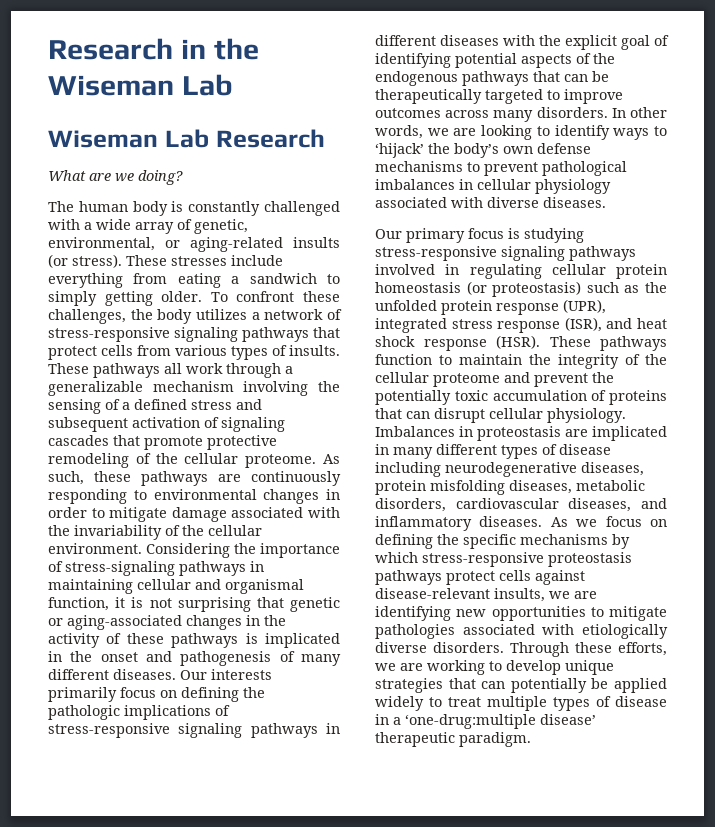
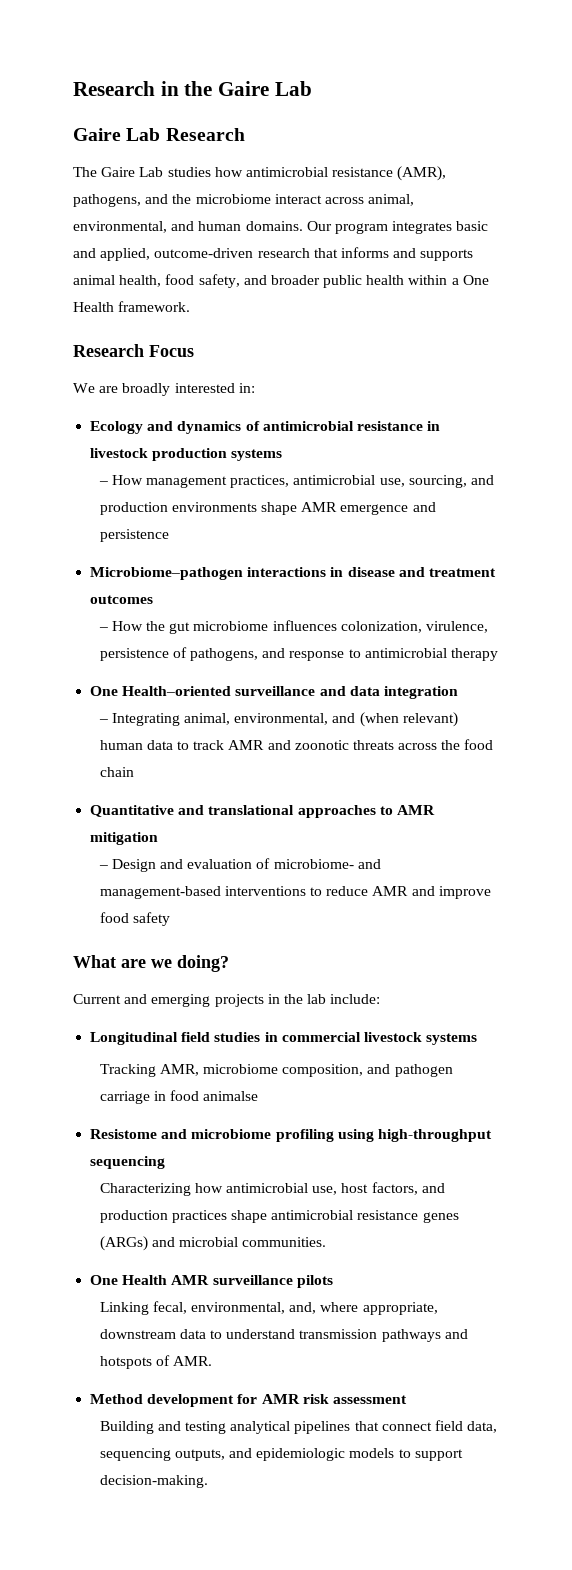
[48,75,174,96] Wiseman -> [218,81,270,96] Gaire
[48,130,158,148] Wiseman -> [73,128,121,141] Gaire
[48,170,183,185] [48,201,340,216] [48,219,248,234] [48,237,340,252] [48,254,283,268] [48,273,340,288] [48,291,340,306] [48,309,342,324] [48,327,340,342] [48,345,340,360] [48,363,293,378] [48,381,341,396] [48,399,262,414] [48,417,285,432] [48,435,277,450] [48,453,341,468] [48,471,341,486] [48,489,340,504] [48,507,340,522] [48,525,262,540] [48,543,340,558] [48,561,264,576] [48,579,304,594] [48,597,340,612] [48,615,286,630] [48,633,340,648] [48,651,341,666] [48,669,272,680] [48,687,265,702] [48,705,230,720] [48,723,340,738] [375,35,669,50] [375,53,615,68] [375,71,609,86] [375,89,623,104] [375,107,667,122] [375,125,667,140] [375,143,591,158] [375,161,627,176] [375,179,611,194] [375,197,606,208] [375,228,584,243] [375,246,636,261] [375,264,667,279] [375,281,667,297] [375,299,606,315] [375,317,667,333] [375,335,667,351] [375,354,667,369] [375,372,614,387] [375,390,667,405] [375,408,626,423] [375,426,667,441] [375,444,611,459] [375,462,644,477] [375,480,645,495] [375,498,667,512] [375,516,667,531] [375,534,630,549] [375,552,632,567] [375,570,585,585] [375,588,597,602] [375,606,667,621] [375,624,668,639] [375,642,667,657] [375,660,614,675] [375,678,667,693] [375,696,667,711] [375,714,596,729] [375,732,531,747] What are we doing? // The human body is constantly challenged with a wide array of genetic, environmental, or aging-related insults (or stress). These stresses include everything from eating a sandwich to simply getting older. To confront these challenges, the body utilizes a network of stress-responsive signaling pathways that protect cells from various types of insults. These pathways all work through a generalizable mechanism involving the sensing of a defined stress and subsequent activation of signaling cascades that promote protective remodeling of the cellular proteome. As such, these pathways are continuously responding to environmental changes in order to mitigate damage associated with the invariability of the cellular environment. Considering the importance of stress-signaling pathways in maintaining cellular and organismal function, it is not surprising that genetic or aging-associated changes in the activity of these pathways is implicated in the onset and pathogenesis of many different diseases. Our interests primarily focus on defining the pathologic implications of stress-responsive signaling pathways in different diseases with the explicit goal of identifying potential aspects of the endogenous pathways that can be therapeutically targeted to improve outcomes across many disorders. In other words, we are looking to identify ways to ‘hijack’ the body’s own defense mechanisms to prevent pathological imbalances in cellular physiology associated with diverse diseases. // Our primary focus is studying stress-responsive signaling pathways involved in regulating cellular protein homeostasis (or proteostasis) such as the unfolded protein response (UPR), integrated stress response (ISR), and heat shock response (HSR). These pathways function to maintain the integrity of the cellular proteome and prevent the potentially toxic accumulation of proteins that can disrupt cellular physiology. Imbalances in proteostasis are implicated in many different types of disease including neurodegenerative diseases, protein misfolding diseases, metabolic disorders, cardiovascular diseases, and inflammatory diseases. As we focus on defining the specific mechanisms by which stress-responsive proteostasis pathways protect cells against disease-relevant insults, we are identifying new opportunities to mitigate pathologies associated with etiologically diverse disorders. Through these efforts, we are working to develop unique strategies that can potentially be applied widely to treat multiple types of disease in a ‘one-drug:multiple disease’ therapeutic paradigm. -> [73,166,447,181] [73,194,415,207] [73,221,489,234] [73,247,474,261] [73,274,489,288] [73,301,191,312] [73,344,194,357] [73,383,255,396] [90,421,441,434] [90,448,283,461] [98,475,494,488] [99,502,436,515] [99,529,169,542] [90,567,496,580] [90,595,154,604] [98,620,488,634] [99,647,498,661] [90,686,458,699] [98,712,458,727] [99,739,494,750] [99,767,134,777] [90,805,435,818] [90,832,159,845] [98,858,381,872] [99,886,491,899] [99,912,170,926] [73,955,229,972] [73,994,381,1007] [90,1032,478,1045] [99,1064,453,1077] [99,1090,259,1104] [90,1129,492,1142] [90,1156,166,1169] [99,1182,445,1196] [99,1210,459,1223] [99,1236,327,1251] [90,1275,333,1288] [99,1301,438,1315] [99,1329,468,1342] [99,1355,212,1369] [90,1394,407,1407] [99,1420,498,1434] [99,1448,463,1461] [99,1475,208,1488] The Gaire Lab studies how antimicrobial resistance (AMR), pathogens, and the microbiome interact across animal, environmental, and human domains. Our program integrates basic and applied, outcome-driven research that informs and supports animal health, food safety, and broader public health within a One Health framework. // Research Focus // We are broadly interested in: // Ecology and dynamics of antimicrobial resistance in livestock production systems // – How management practices, antimicrobial use, sourcing, and production environments shape AMR emergence and persistence // Microbiome–pathogen interactions in disease and treatment outcomes // – How the gut microbiome influences colonization, virulence, persistence of pathogens, and response to antimicrobial therapy // One Health–oriented surveillance and data integration // – Integrating animal, environmental, and (when relevant) human data to track AMR and zoonotic threats across the food chain // Quantitative and translational approaches to AMR mitigation // – Design and evaluation of microbiome- and management-based interventions to reduce AMR and improve food safety // What are we doing? // Current and emerging projects in the lab include: // Longitudinal field studies in commercial livestock systems // Tracking AMR, microbiome composition, and pathogen carriage in food animalse // Resistome and microbiome profiling using high-throughput sequencing // Characterizing how antimicrobial use, host factors, and production practices shape antimicrobial resistance genes (ARGs) and microbial communities. // One Health AMR surveillance pilots // Linking fecal, environmental, and, where appropriate, downstream data to understand transmission pathways and hotspots of AMR. // Method development for AMR risk assessment // Building and testing analytical pipelines that connect field data, sequencing outputs, and epidemiologic models to support decision-making.

